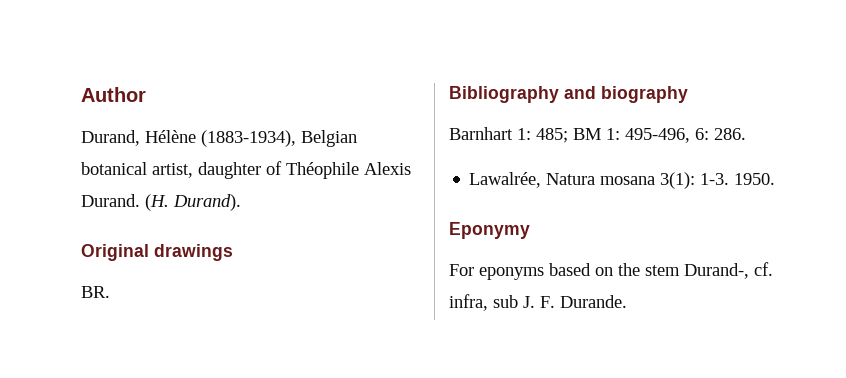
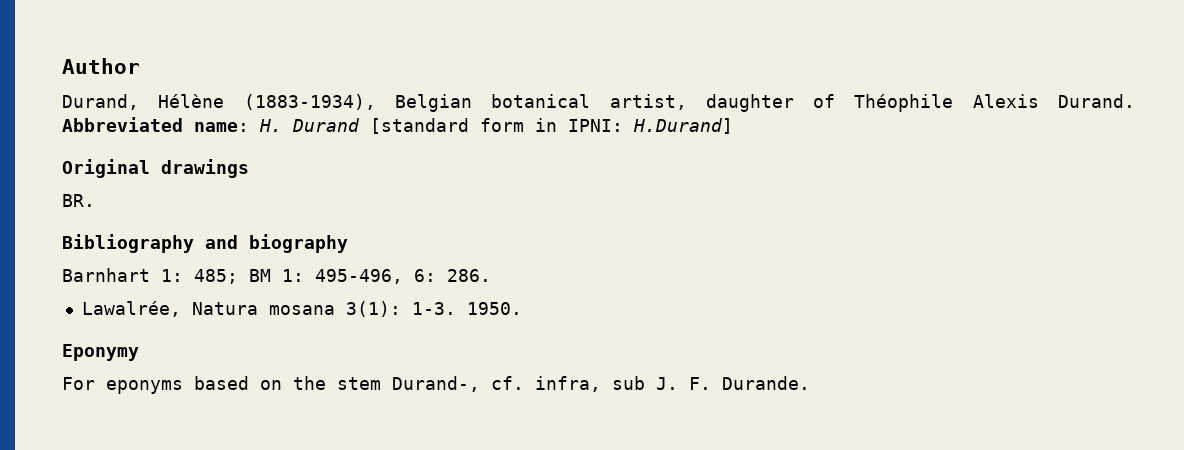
[145,194,241,211] (H. Durand). -> [62,117,733,134] Abbreviated name: H. Durand [standard form in IPNI: H.Durand]

